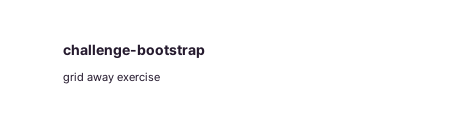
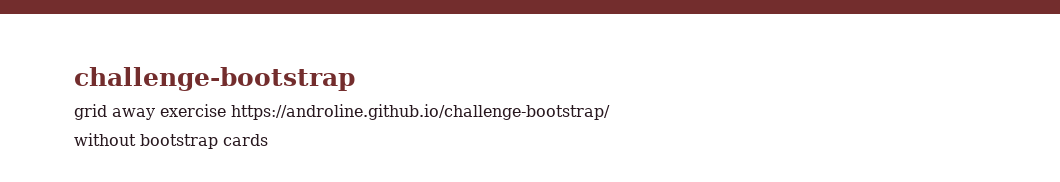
(161, 77) none -> [231,104,610,120] [74,133,268,149] https://androline.github.io/challenge-bootstrap/ // without bootstrap cards

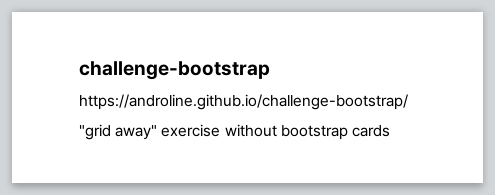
[74,104,610,120] grid away exercise https://androline.github.io/challenge-bootstrap/ // -> [79,94,408,110] [79,124,221,140] https://androline.github.io/challenge-bootstrap/ // "grid away" exercise

